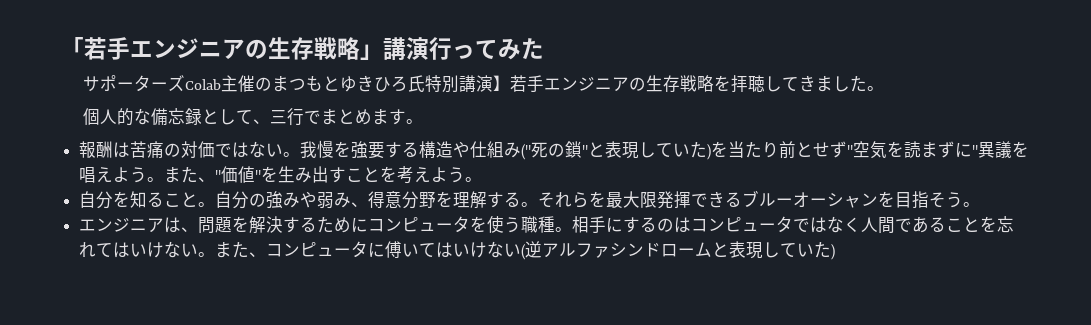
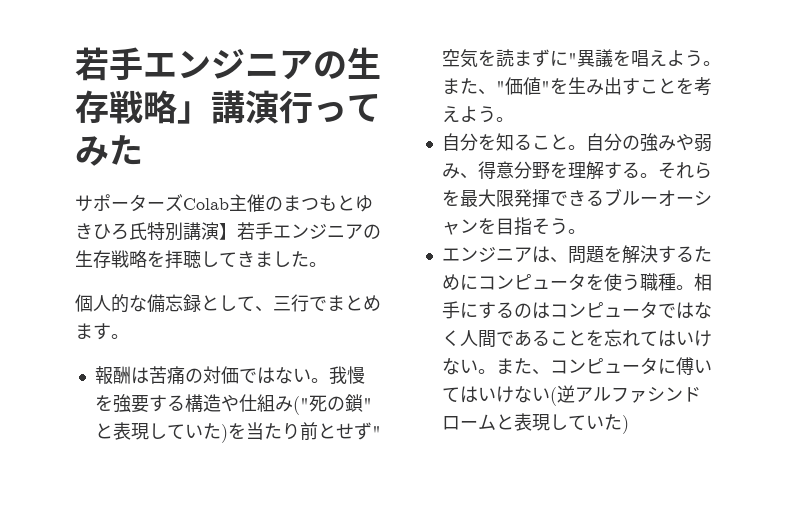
[61,37,84,57] 「 -> (75, 64) none

